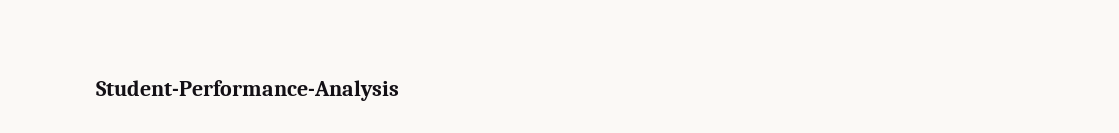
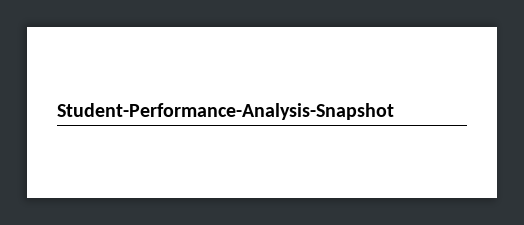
[96,80,399,101] Student-Performance-Analysis -> [57,103,394,120] Student-Performance-Analysis-Snapshot

